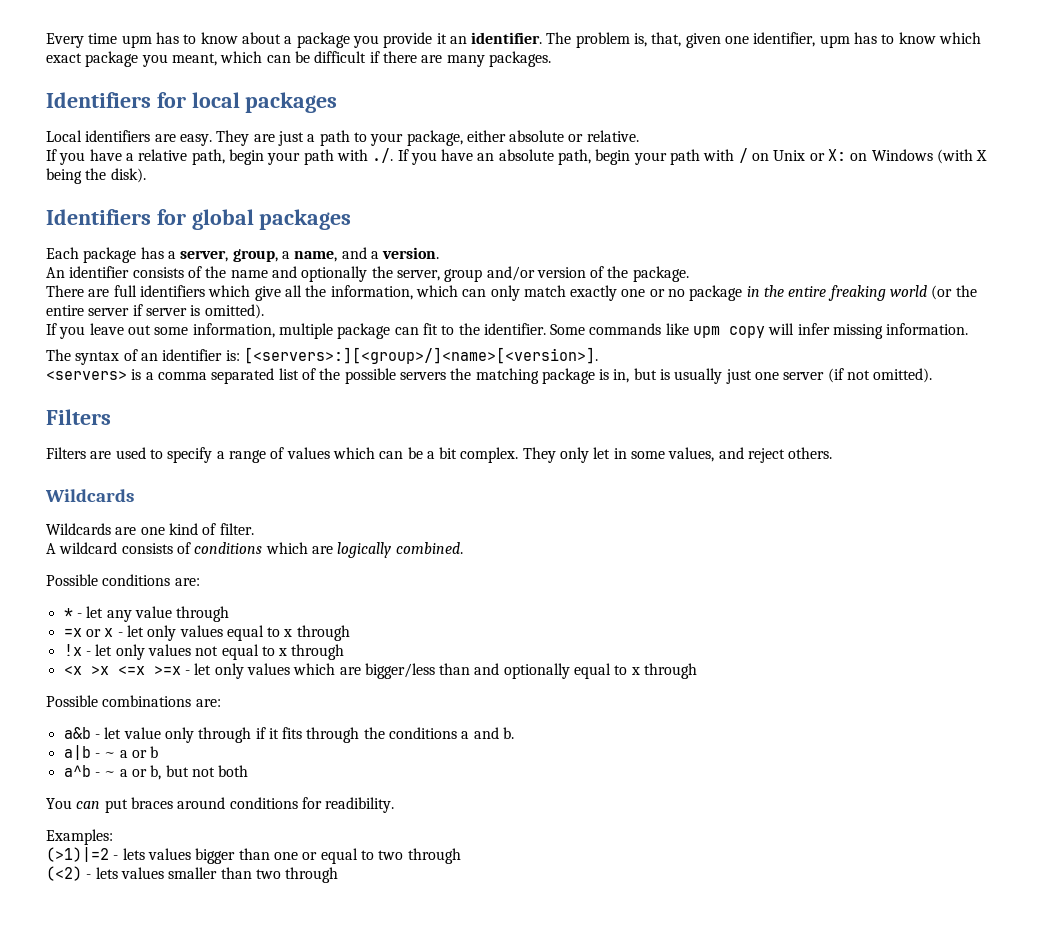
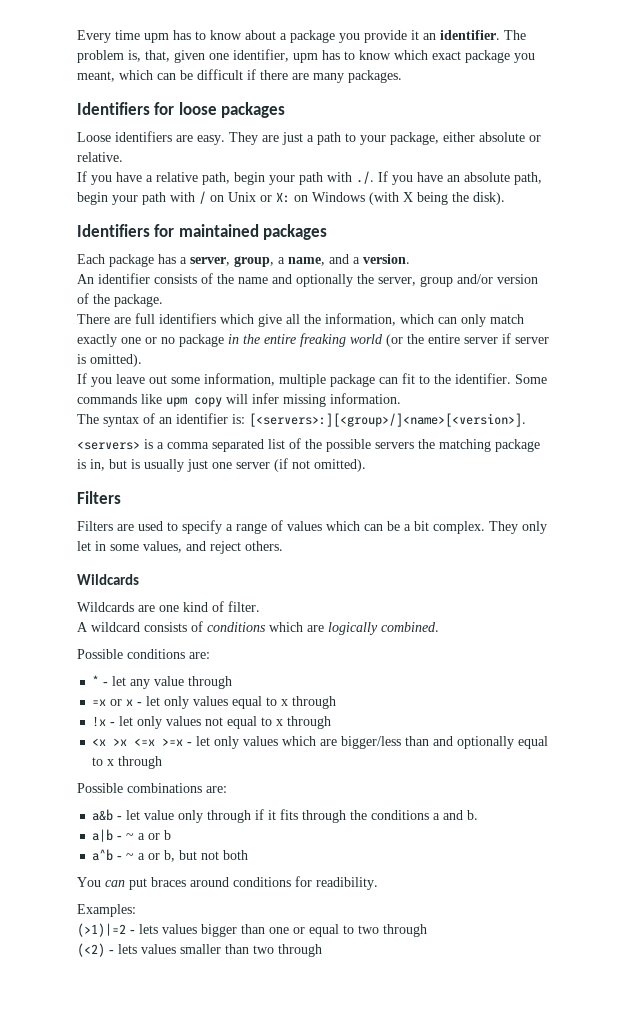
[191,92,338,113] [46,130,82,142] local packages // Local -> [178,102,286,118] [77,132,111,142] loose packages // Loose
[191,209,254,230] global -> [178,224,259,237] maintained

